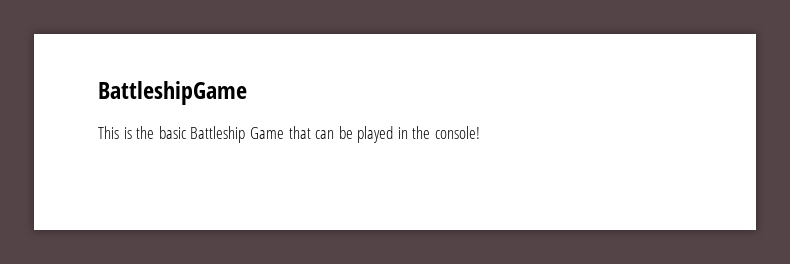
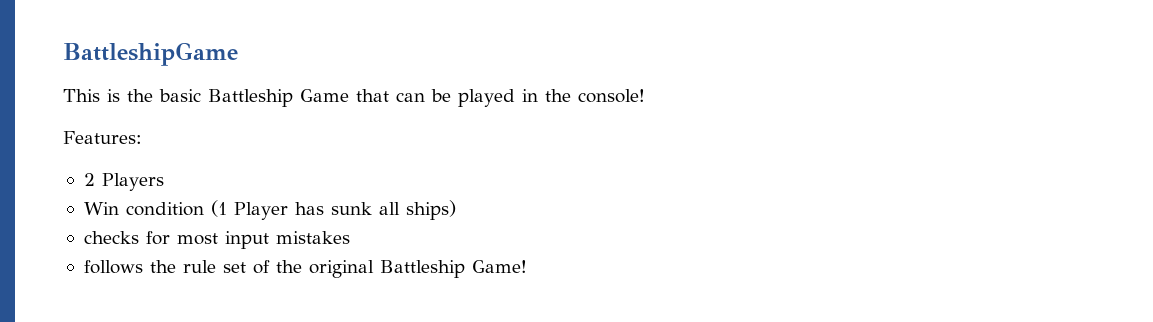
(481, 132) none -> [63,131,142,144] [83,173,164,191] [83,200,456,220] [83,231,350,249] [83,260,527,278] // Features: // 2 Players // Win condition (1 Player has sunk all ships) // checks for most input mistakes // follows the rule set of the original Battleship Game!

